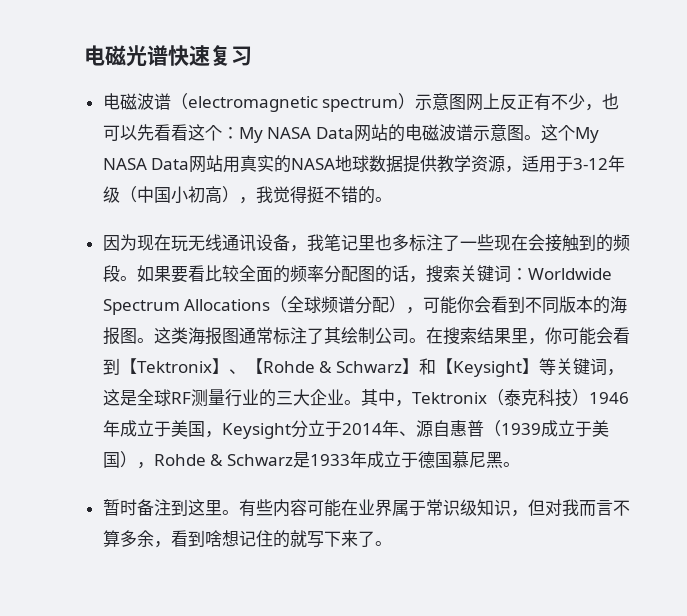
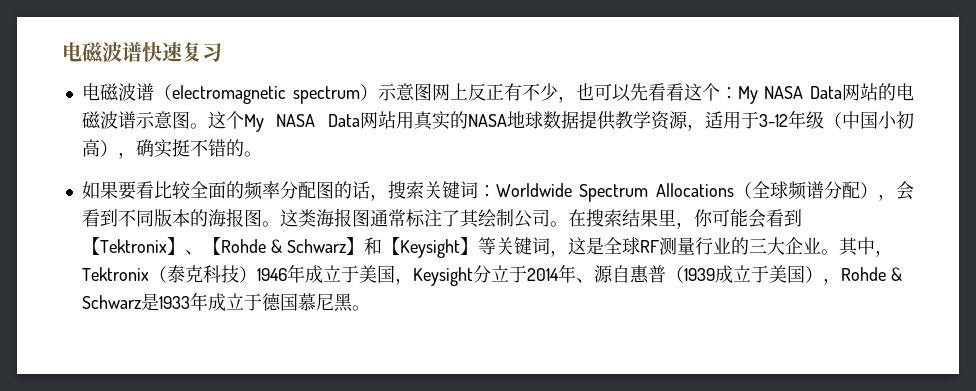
[84,45,147,67] 电磁光 -> [62,42,122,63] 电磁波
[255,186,307,203] 我觉得 -> [135,139,172,158] 确实
[102,234,630,252] [102,265,137,282] 因为现在玩无线通讯设备，我笔记里也多标注了一些现在会接触到的频段。 -> (262, 154) none
[423,296,475,314] 可能你 -> (896, 197) none
[102,499,630,517] [102,530,392,548] // 暂时备注到这里。有些内容可能在业界属于常识级知识，但对我而言不算多余，看到啥想记住的就写下来了。 -> (370, 308) none

